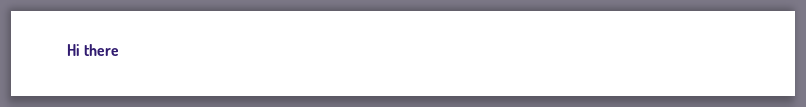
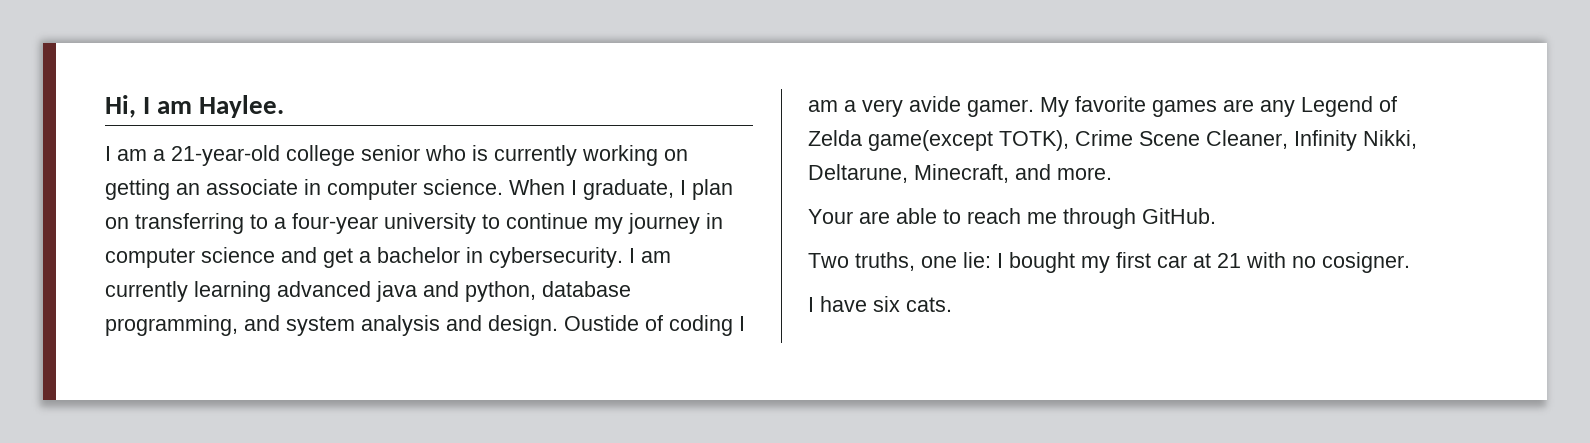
[67,44,120,56] Hi there -> [105,95,285,118] [105,145,688,166] [105,179,733,200] [105,213,723,234] [105,247,671,268] [105,281,631,302] [105,315,745,336] [808,96,1397,117] [808,130,1417,151] [808,164,1112,183] [808,208,1216,229] [808,252,1410,273] [808,296,952,312] Hi, I am Haylee. // I am a 21-year-old college senior who is currently working on getting an associate in computer science. When I graduate, I plan on transferring to a four-year university to continue my journey in computer science and get a bachelor in cybersecurity. I am currently learning advanced java and python, database programming, and system analysis and design. Oustide of coding I am a very avide gamer. My favorite games are any Legend of Zelda game(except TOTK), Crime Scene Cleaner, Infinity Nikki, Deltarune, Minecraft, and more. // Your are able to reach me through GitHub. // Two truths, one lie: I bought my first car at 21 with no cosigner. // I have six cats.

